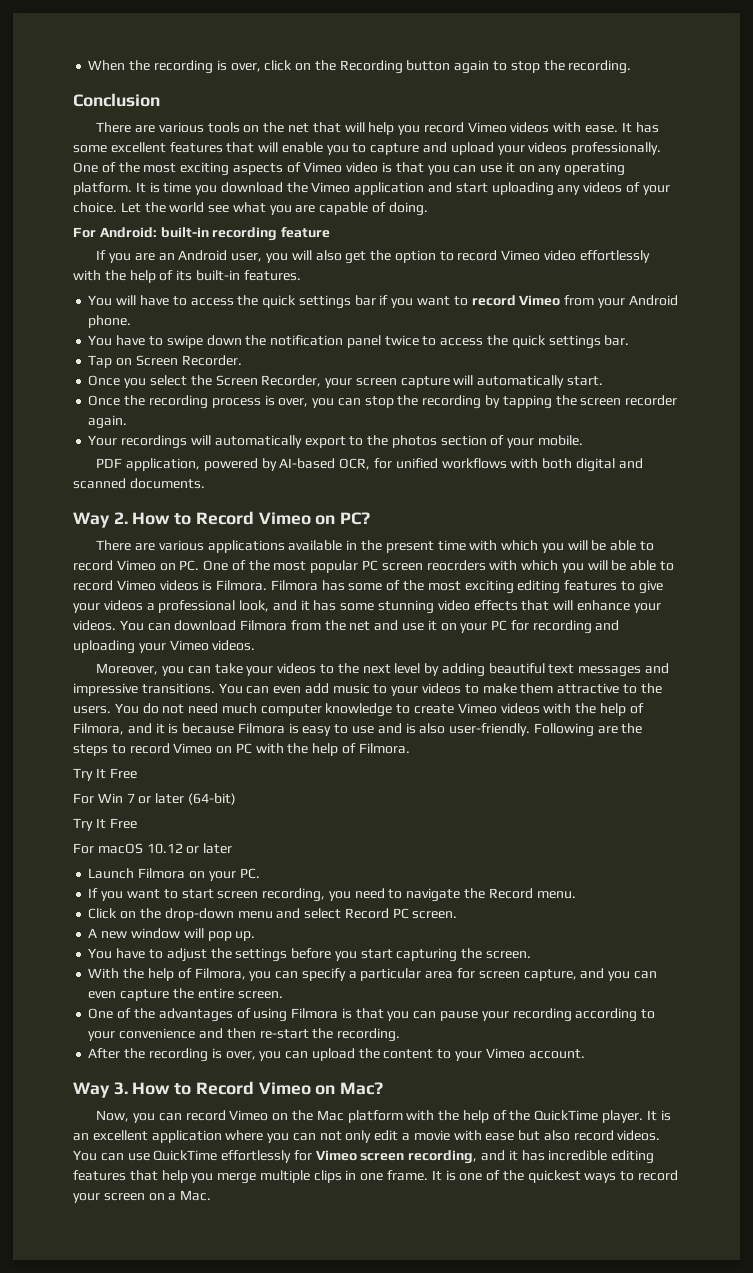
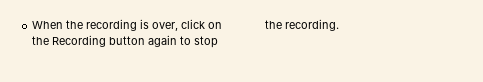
[73,93,160,107] [96,122,659,135] [73,142,662,155] [73,162,626,176] [73,182,670,196] [73,202,428,216] [73,227,331,241] [96,250,650,264] [73,270,301,283] [88,295,678,309] [88,315,132,328] [88,335,630,349] [88,355,242,368] [88,375,603,388] [88,395,678,409] [88,415,128,429] [88,435,583,449] [96,458,643,472] [73,478,205,489] [73,511,371,528] [96,540,654,553] [73,560,675,573] [73,580,663,594] [73,600,661,614] [73,620,620,634] [73,640,256,654] [96,663,669,677] [73,683,662,696] [73,703,644,717] [73,723,643,737] [73,743,410,756] [73,768,137,781] [73,793,236,805] [73,818,137,831] [73,843,233,854] [88,868,260,881] [88,888,576,902] [88,908,458,921] [88,928,256,941] [88,948,531,962] [88,968,657,981] [88,988,283,1001] [88,1008,656,1022] [88,1028,401,1042] [88,1048,585,1062] [73,1081,384,1098] [96,1110,671,1123] [73,1130,661,1143] [73,1150,655,1164] [73,1170,679,1184] [73,1190,212,1203] // Conclusion // There are various tools on the net that will help you record Vimeo videos with ease. It has some excellent features that will enable you to capture and upload your videos professionally. One of the most exciting aspects of Vimeo video is that you can use it on any operating platform. It is time you download the Vimeo application and start uploading any videos of your choice. Let the world see what you are capable of doing. // For Android: built-in recording feature // If you are an Android user, you will also get the option to record Vimeo video effortlessly with the help of its built-in features. // You will have to access the quick settings bar if you want to record Vimeo from your Android phone. // You have to swipe down the notification panel twice to access the quick settings bar. // Tap on Screen Recorder. // Once you select the Screen Recorder, your screen capture will automatically start. // Once the recording process is over, you can stop the recording by tapping the screen recorder again. // Your recordings will automatically export to the photos section of your mobile. // PDF application, powered by AI-based OCR, for unified workflows with both digital and scanned documents. // Way 2. How to Record Vimeo on PC? // There are various applications available in the present time with which you will be able to record Vimeo on PC. One of the most popular PC screen reocrders with which you will be able to record Vimeo videos is Filmora. Filmora has some of the most exciting editing features to give your videos a professional look, and it has some stunning video effects that will enhance your videos. You can download Filmora from the net and use it on your PC for recording and uploading your Vimeo videos. // Moreover, you can take your videos to the next level by adding beautiful text messages and impressive transitions. You can even add music to your videos to make them attractive to the users. You do not need much computer knowledge to create Vimeo videos with the help of Filmora, and it is because Filmora is easy to use and is also user-friendly. Following are the steps to record Vimeo on PC with the help of Filmora. // Try It Free // For Win 7 or later (64-bit) // Try It Free // For macOS 10.12 or later // Launch Filmora on your PC. // If you want to start screen recording, you need to navigate the Record menu. // Click on the drop-down menu and select Record PC screen. // A new window will pop up. // You have to adjust the settings before you start capturing the screen. // With the help of Filmora, you can specify a particular area for screen capture, and you can even capture the entire screen. // One of the advantages of using Filmora is that you can pause your recording according to your convenience and then re-start the recording. // After the recording is over, you can upload the content to your Vimeo account. // Way 3. How to Record Vimeo on Mac? // Now, you can record Vimeo on the Mac platform with the help of the QuickTime player. It is an excellent application where you can not only edit a movie with ease but also record videos. You can use QuickTime effortlessly for Vimeo screen recording, and it has incredible editing features that help you merge multiple clips in one frame. It is one of the quickest ways to record your screen on a Mac. -> (340, 25) none

